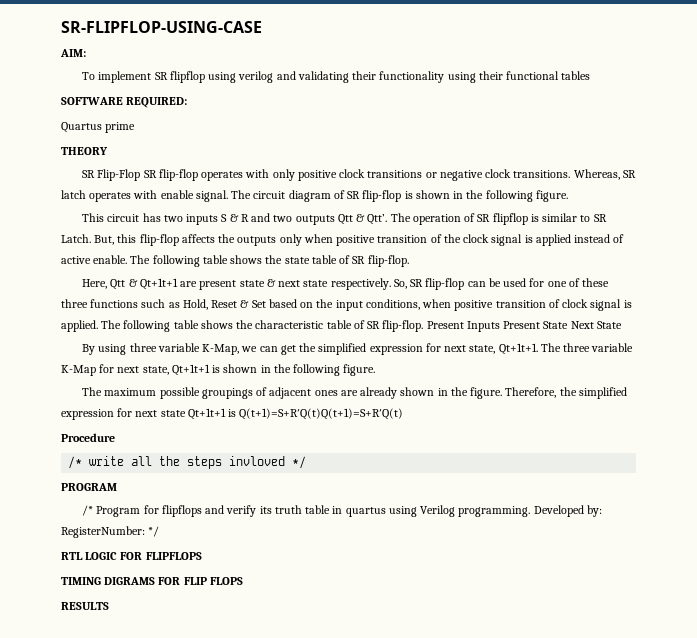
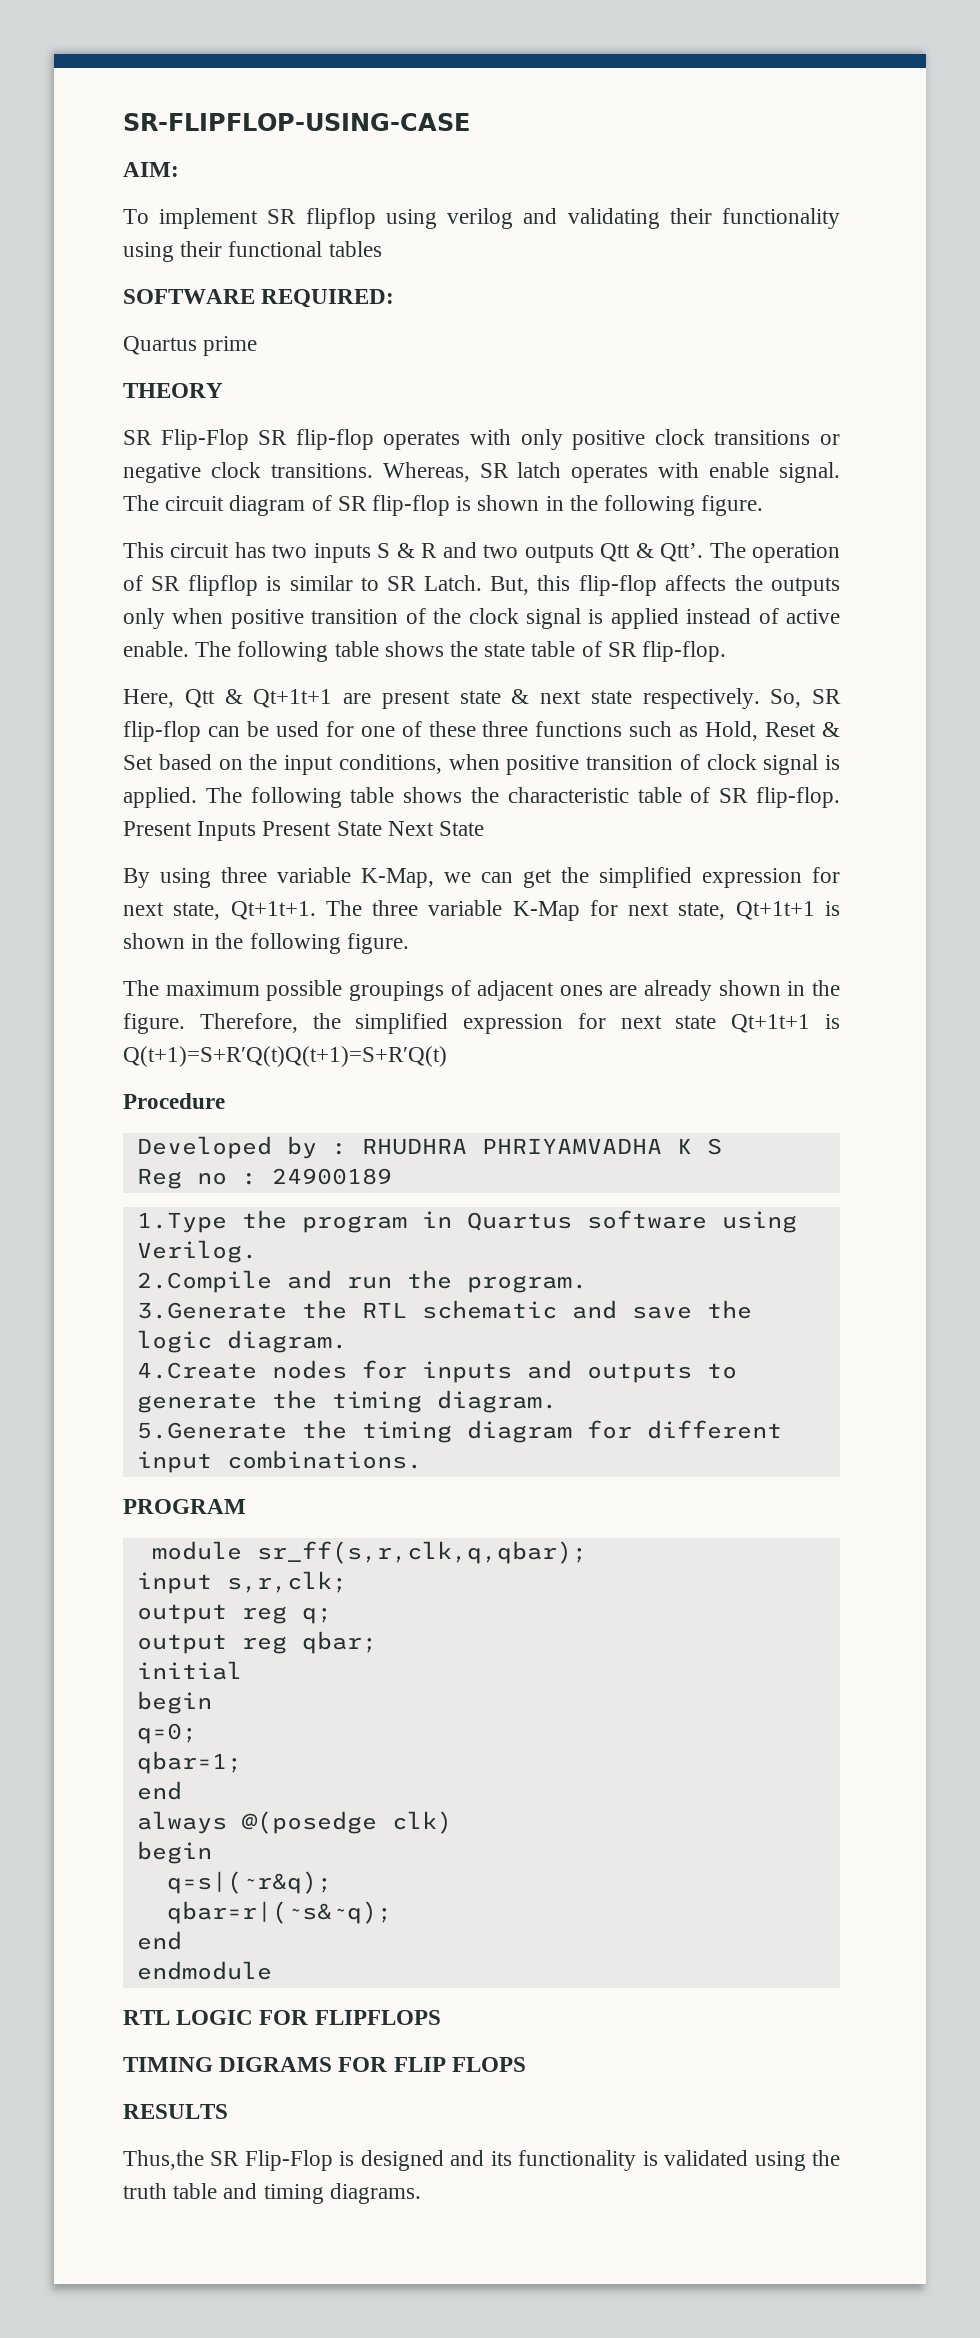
[68,456,307,469] [61,483,117,491] [82,505,602,517] [61,526,160,538] /* write all the steps invloved */ // PROGRAM // /* Program for flipflops and verify its truth table in quartus using Verilog programming. Developed by: RegisterNumber: */ -> [136,1136,722,1159] [136,1168,392,1189] [136,1210,797,1233] [136,1240,257,1263] [136,1270,587,1293] [136,1300,752,1319] [136,1330,347,1353] [136,1360,737,1383] [136,1390,557,1413] [136,1420,782,1443] [136,1450,422,1473] [123,1499,246,1514] [151,1541,587,1564] [136,1571,347,1594] [136,1604,332,1624] [136,1631,377,1654] [136,1661,242,1680] [136,1691,212,1714] [136,1723,197,1744] [136,1751,242,1774] [136,1781,182,1800] [136,1811,452,1834] [136,1841,212,1864] [166,1871,332,1894] [166,1901,392,1924] [136,1931,182,1950] [136,1961,272,1980] Developed by : RHUDHRA PHRIYAMVADHA K S // Reg no : 24900189 // 1.Type the program in Quartus software using Verilog. // 2.Compile and run the program. // 3.Generate the RTL schematic and save the logic diagram. // 4.Create nodes for inputs and outputs to generate the timing diagram. // 5.Generate the timing diagram for different input combinations. // PROGRAM // module sr_ff(s,r,clk,q,qbar); // input s,r,clk; // output reg q; // output reg qbar; // initial // begin // q=0; // qbar=1; // end // always @(posedge clk) // begin // q=s|(~r&q); // qbar=r|(~s&~q); // end // endmodule
(109, 606) none -> [123,2150,840,2171] [123,2183,421,2204] // Thus,the SR Flip-Flop is designed and its functionality is validated using the truth table and timing diagrams.

